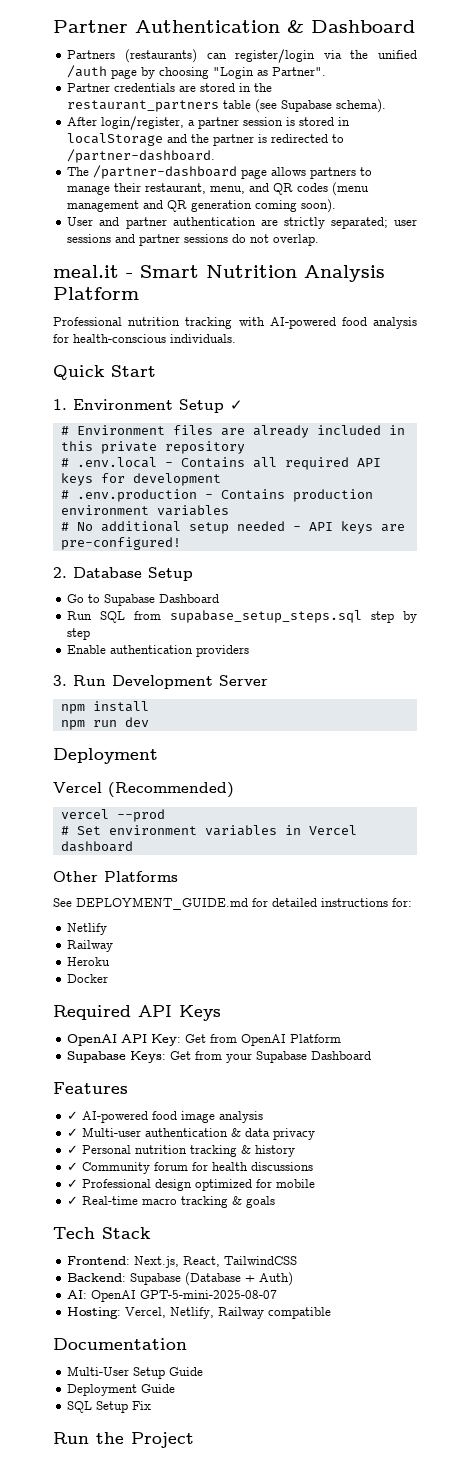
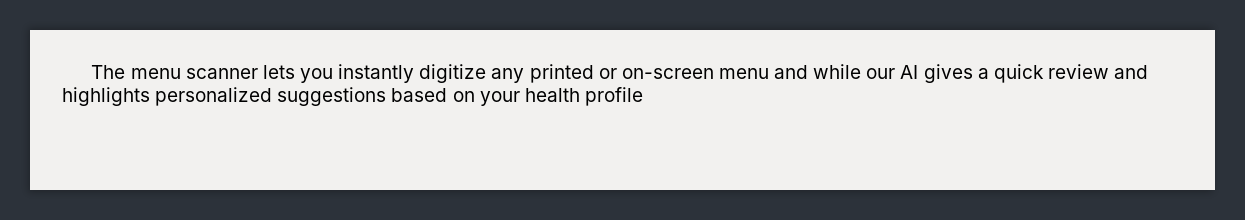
[53,20,415,33] [67,49,417,63] [67,65,327,79] [67,83,273,92] [67,99,387,113] [67,116,351,130] [67,133,345,146] [67,149,216,163] [67,165,373,179] [67,182,370,196] [67,199,337,213] [67,217,417,229] [67,234,320,246] [53,265,385,282] [53,287,139,300] [53,317,417,329] [53,334,236,343] [53,365,156,380] [53,399,243,413] [60,425,405,438] [60,441,245,454] [60,457,381,470] [60,473,221,486] [60,489,373,502] [60,505,229,516] [60,521,405,534] [60,537,181,550] [53,567,193,581] [67,594,220,606] [67,610,417,623] [67,628,91,640] [67,645,250,657] [53,675,268,689] [60,701,149,714] [60,717,149,730] [53,748,158,764] [53,782,234,798] [60,809,165,822] [60,825,357,836] [60,841,133,852] [53,871,178,882] [53,897,412,910] [67,923,108,935] [67,940,114,952] [67,957,111,966] [67,974,109,983] [53,1005,221,1021] [67,1034,342,1046] [67,1051,372,1063] [53,1082,128,1094] [67,1111,264,1123] [67,1127,316,1140] [67,1145,296,1157] [67,1162,314,1174] [67,1179,316,1191] [67,1196,276,1208] [53,1227,151,1239] [67,1256,298,1268] [67,1272,294,1286] [67,1290,278,1302] [67,1307,332,1319] [53,1338,187,1350] [67,1366,204,1379] [67,1384,176,1396] [67,1401,152,1413] [53,1432,194,1448] Partner Authentication & Dashboard // Partners (restaurants) can register/login via the unified /auth page by choosing "Login as Partner". // Partner credentials are stored in the restaurant_partners table (see Supabase schema). // After login/register, a partner session is stored in localStorage and the partner is redirected to /partner-dashboard. // The /partner-dashboard page allows partners to manage their restaurant, menu, and QR codes (menu management and QR generation coming soon). // User and partner authentication are strictly separated; user sessions and partner sessions do not overlap. // meal.it - Smart Nutrition Analysis Platform // Professional nutrition tracking with AI-powered food analysis for health-conscious individuals. // Quick Start // 1. Environment Setup ✓ // # Environment files are already included in this private repository // # .env.local - Contains all required API keys for development // # .env.production - Contains production environment variables // # No additional setup needed - API keys are pre-configured! // 2. Database Setup // Go to Supabase Dashboard // Run SQL from supabase_setup_steps.sql step by step // Enable authentication providers // 3. Run Development Server // npm install // npm run dev // Deployment // Vercel (Recommended) // vercel --prod // # Set environment variables in Vercel dashboard // Other Platforms // See DEPLOYMENT_GUIDE.md for detailed instructions for: // Netlify // Railway // Heroku // Docker // Required API Keys // OpenAI API Key: Get from OpenAI Platform // Supabase Keys: Get from your Supabase Dashboard // Features // ✓ AI-powered food image analysis // ✓ Multi-user authentication & data privacy // ✓ Personal nutrition tracking & history // ✓ Community forum for health discussions // ✓ Professional design optimized for mobile // ✓ Real-time macro tracking & goals // Tech Stack // Frontend: Next.js, React, TailwindCSS // Backend: Supabase (Database + Auth) // AI: OpenAI GPT-5-mini-2025-08-07 // Hosting: Vercel, Netlify, Railway compatible // Documentation // Multi-User Setup Guide // Deployment Guide // SQL Setup Fix // Run the Project -> [91,64,1149,83] [62,87,643,106] The menu scanner lets you instantly digitize any printed or on-screen menu and while our AI gives a quick review and highlights personalized suggestions based on your health profile

